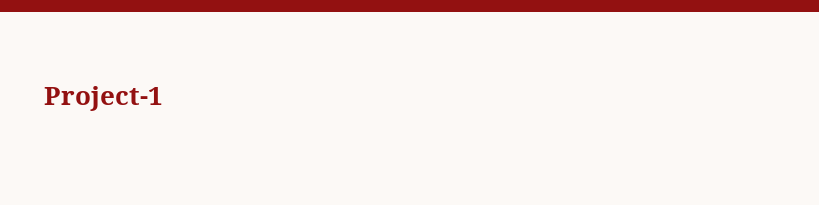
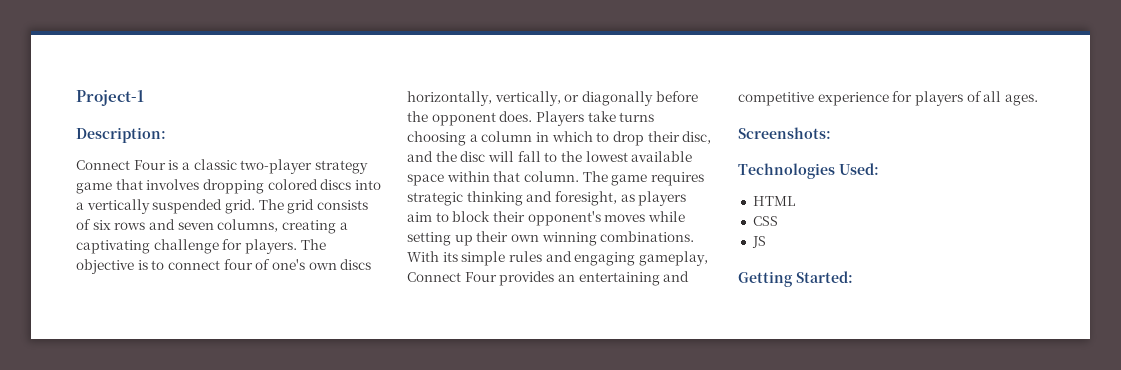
(163, 98) none -> [76,127,166,143] [76,159,368,174] [76,179,381,194] [76,199,368,214] [76,219,348,234] [76,239,326,254] [76,259,372,274] [407,91,698,106] [407,111,655,126] [407,131,712,146] [407,151,693,162] [407,171,704,186] [407,191,687,206] [407,211,685,226] [407,231,695,246] [407,251,708,266] [407,271,690,286] [738,91,1038,106] [738,127,831,139] [738,163,879,179] [752,196,795,206] [752,216,778,226] [751,236,766,248] [738,271,853,287] // Description: // Connect Four is a classic two-player strategy game that involves dropping colored discs into a vertically suspended grid. The grid consists of six rows and seven columns, creating a captivating challenge for players. The objective is to connect four of one's own discs horizontally, vertically, or diagonally before the opponent does. Players take turns choosing a column in which to drop their disc, and the disc will fall to the lowest available space within that column. The game requires strategic thinking and foresight, as players aim to block their opponent's moves while setting up their own winning combinations. With its simple rules and engaging gameplay, Connect Four provides an entertaining and competitive experience for players of all ages. // Screenshots: // Technologies Used: // HTML // CSS // JS // Getting Started:

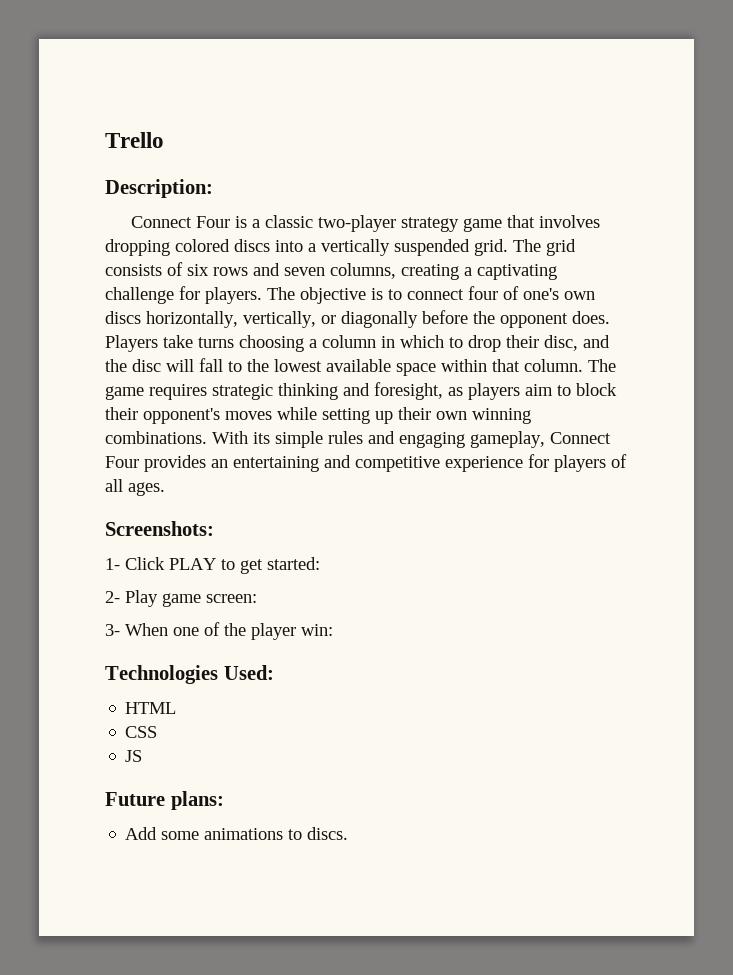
[76,90,144,106] Project-1 -> [105,132,164,148] Trello
(831, 133) none -> [105,557,320,574] [105,590,257,607] [105,622,333,640] // 1- Click PLAY to get started: // 2- Play game screen: // 3- When one of the player win:
[738,271,853,287] Getting Started: -> [105,791,224,810] [125,827,349,840] Future plans: // Add some animations to discs.

